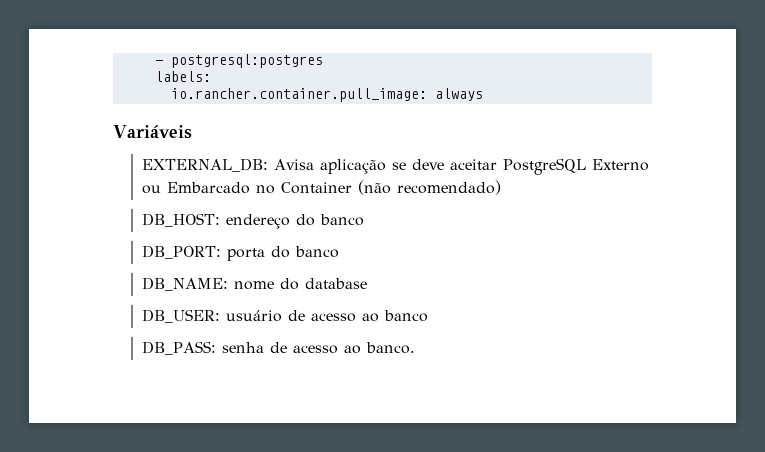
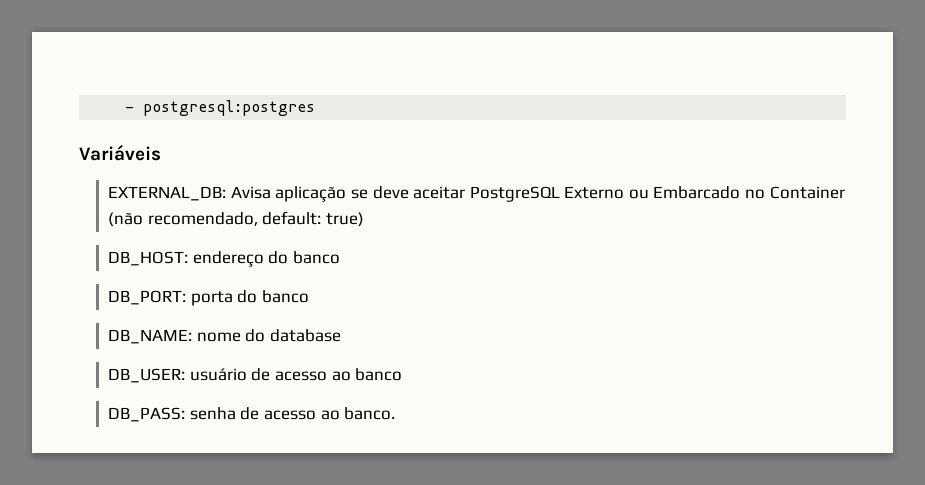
[154,71,211,82] [170,88,483,102] // labels: // io.rancher.container.pull_image: always -> (316, 108) none
[396,180,501,195] recomendado) -> [147,211,364,227] recomendado, default: true)

